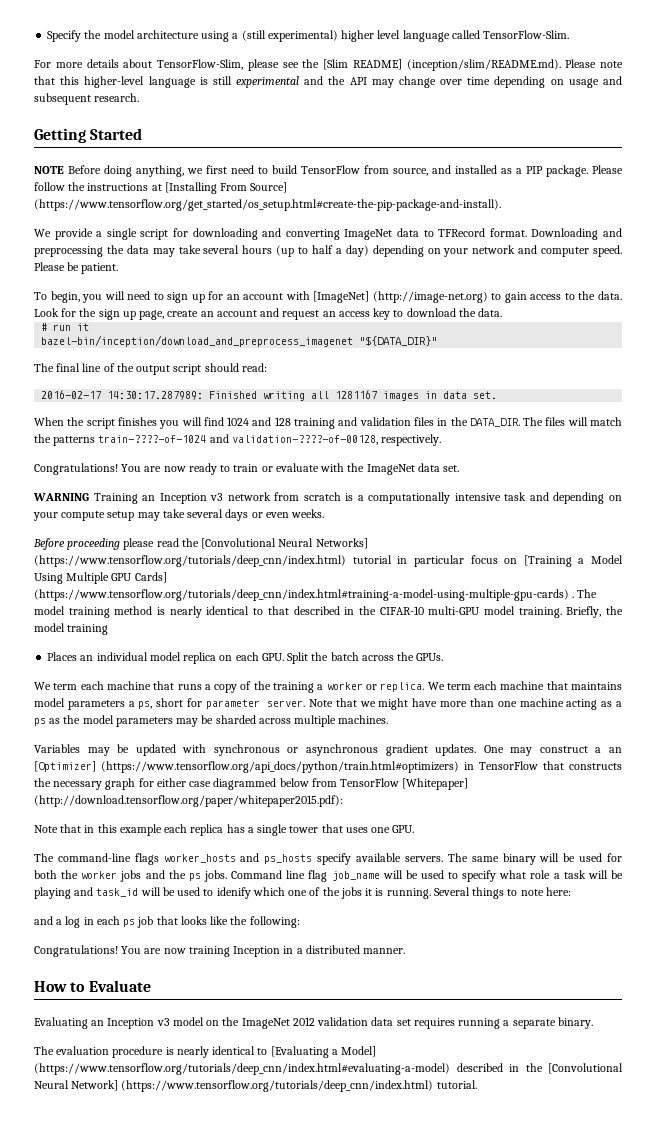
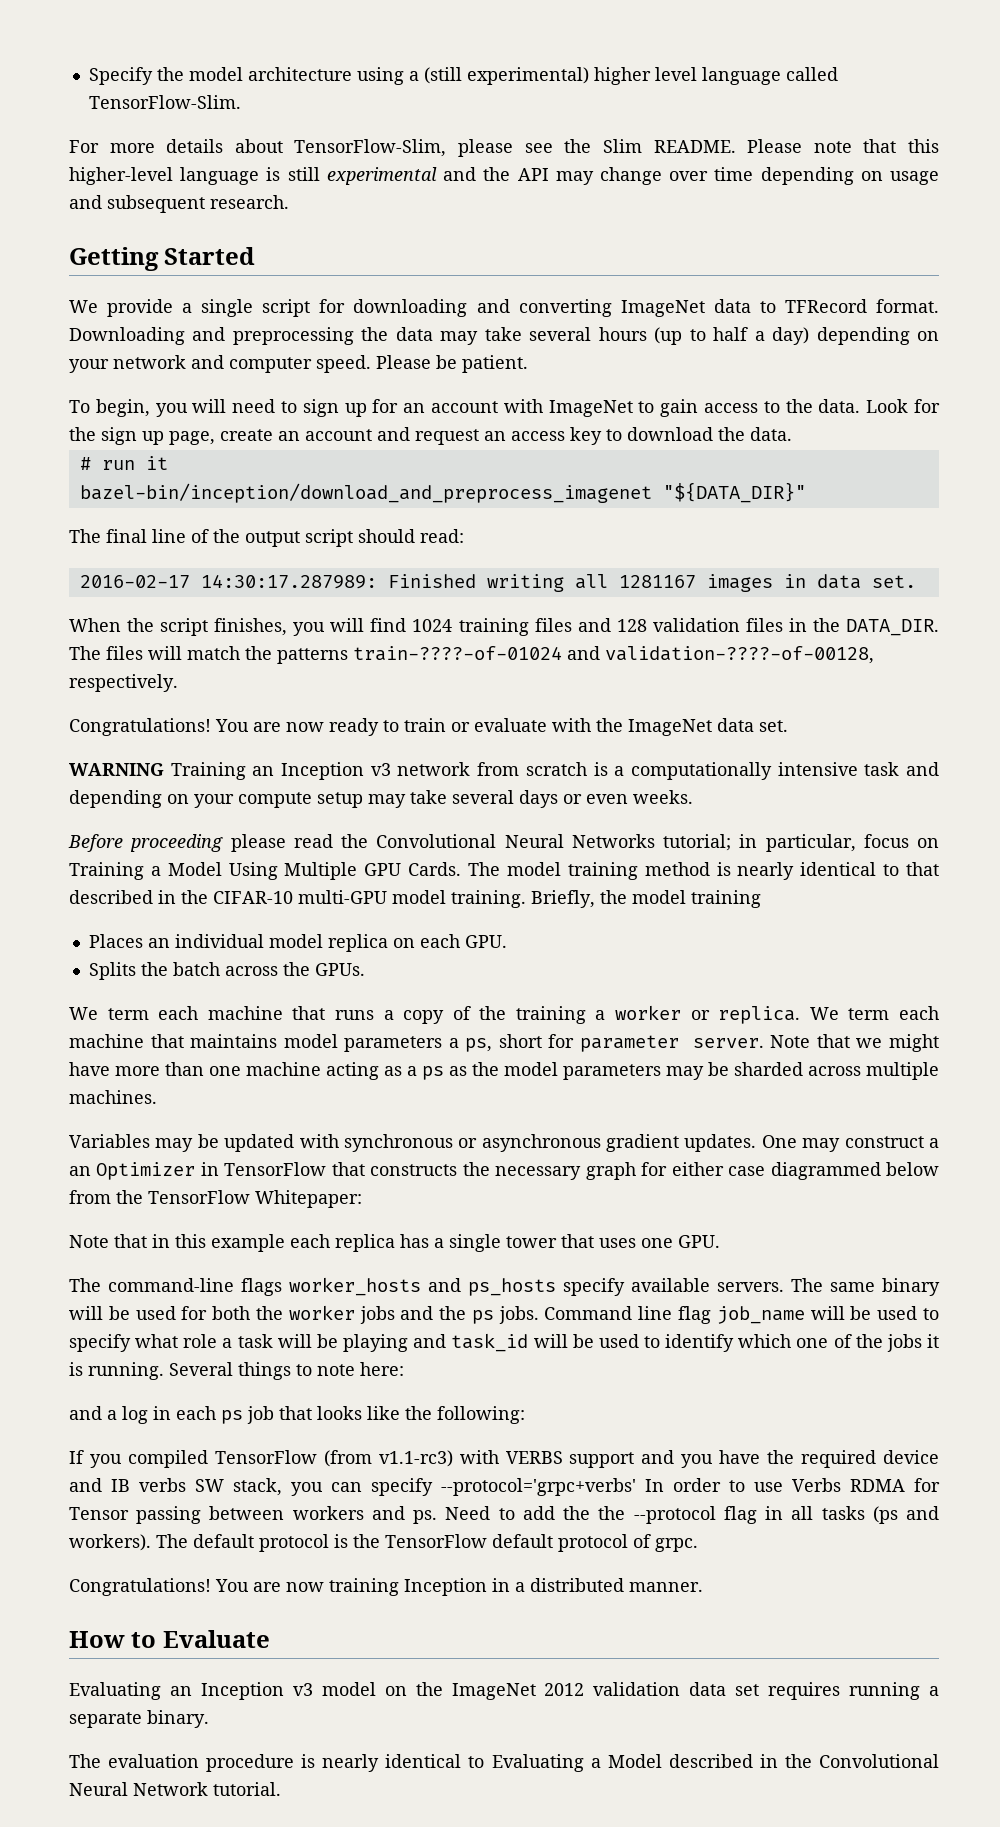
[323,59,561,71] [Slim README] (inception/slim/README.md). -> [602,139,736,153] Slim README.
[34,165,623,177] [34,182,288,194] [34,199,501,211] // NOTE Before doing anything, we first need to build TensorFlow from source, and installed as a PIP package. Please follow the instructions at [Installing From Source] (https://www.tensorflow.org/get_started/os_setup.html#create-the-pip-package-and-install). -> (256, 256) none
[313,291,488,303] [ImageNet] (http://image-net.org) -> [548,400,633,417] ImageNet
[117,417,157,426] finishes -> [214,618,288,636] finishes,
[252,417,358,429] and 128 training and -> [458,618,647,636] training files and 128
[98,435,207,443] train-????-of-1024 -> [353,646,562,661] train-????-of-01024
[201,538,368,549] [34,555,464,567] [Convolutional Neural Networks] (https://www.tensorflow.org/tutorials/deep_cnn/index.html) tutorial in particular -> [376,834,856,852] Convolutional Neural Networks tutorial; in particular,
[523,555,572,567] [Training -> [69,862,144,880] Training
[134,572,167,583] [34,589,575,601] Cards] (https://www.tensorflow.org/tutorials/deep_cnn/index.html#training-a-model-using-multiple-gpu-cards) . -> [408,862,462,876] Cards.
[287,652,309,664] Split -> [88,962,136,980] // Splits
[34,761,459,773] [Optimizer] (https://www.tensorflow.org/api_docs/python/train.html#optimizers) -> [96,1162,196,1180] Optimizer
[340,778,469,790] [34,795,343,807] TensorFlow [Whitepaper] (http://download.tensorflow.org/paper/whitepaper2015.pdf): -> [116,1190,362,1208] the TensorFlow Whitepaper:
[216,887,251,899] idenify -> [665,1334,735,1352] identify
(300, 922) none -> [69,1450,940,1468] [69,1478,940,1496] [69,1506,940,1524] [69,1534,698,1552] // If you compiled TensorFlow (from v1.1-rc3) with VERBS support and you have the required device and IB verbs SW stack, you can specify --protocol='grpc+verbs' In order to use Verbs RDMA for Tensor passing between workers and ps. Need to add the the --protocol flag in all tasks (ps and workers). The default protocol is the TensorFlow default protocol of grpc.
[270,1046,377,1058] [34,1063,623,1075] [34,1080,434,1092] [Evaluating a Model] (https://www.tensorflow.org/tutorials/deep_cnn/index.html#evaluating-a-model) described in the [Convolutional Neural Network] (https://www.tensorflow.org/tutorials/deep_cnn/index.html) -> [491,1754,940,1772] [69,1782,208,1796] Evaluating a Model described in the Convolutional Neural Network

